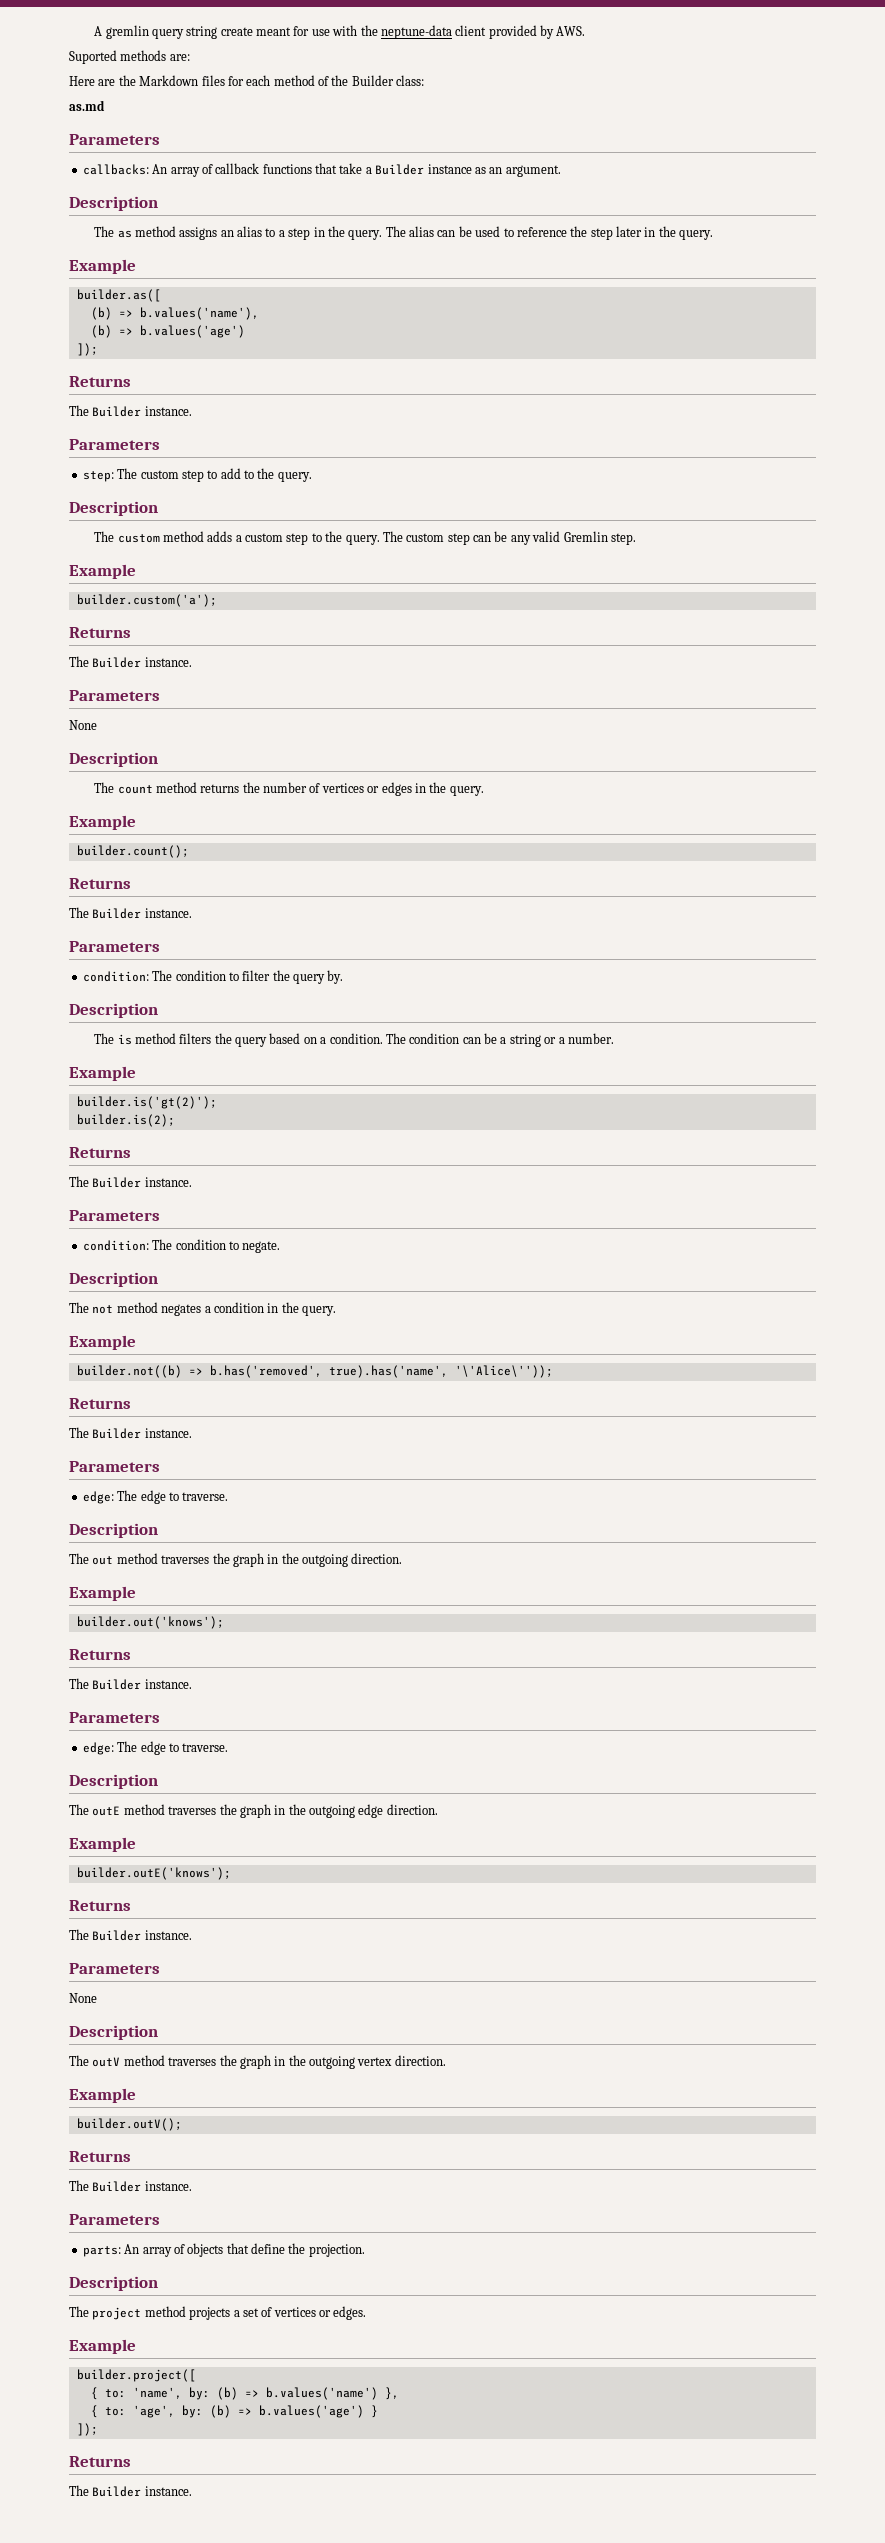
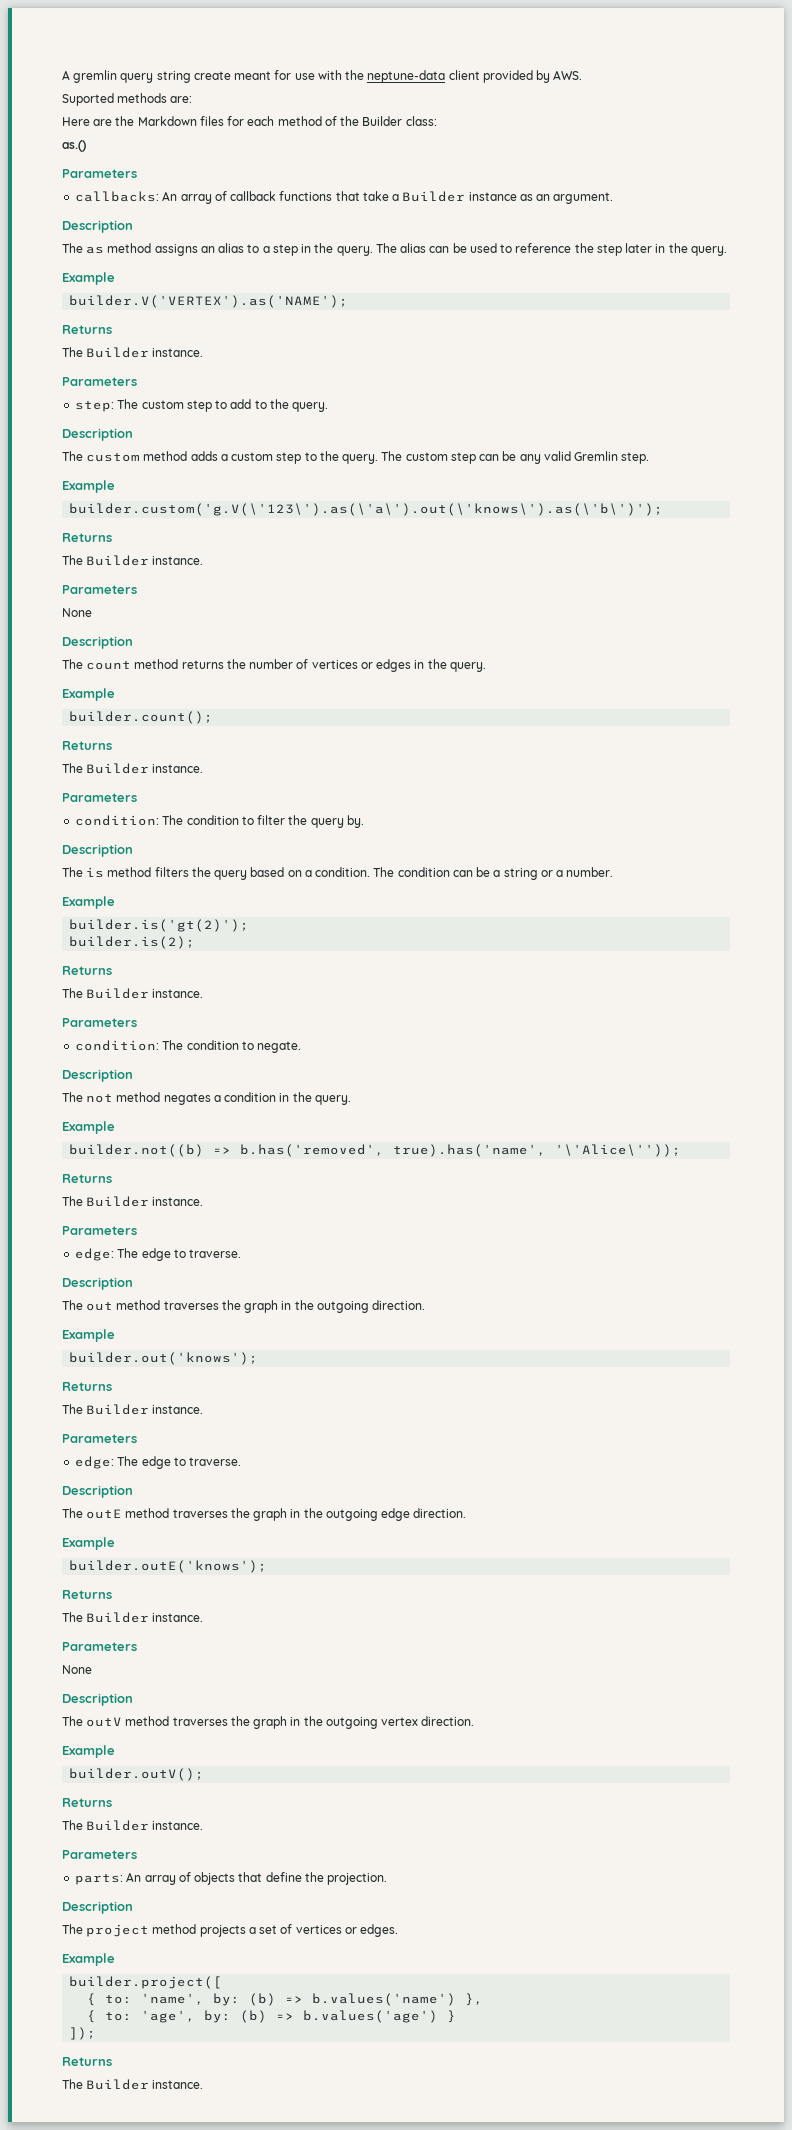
[69,100,105,111] as.md -> [62,140,86,152] as.()
[76,289,161,302] [90,307,259,320] [90,325,245,338] [76,343,98,356] builder.as([ // (b) => b.values('name'), // (b) => b.values('age') // ]); -> [69,295,349,308] builder.V('VERTEX').as('NAME');
[76,594,217,607] builder.custom('a'); -> [69,503,664,516] builder.custom('g.V(\'123\').as(\'a\').out(\'knows\').as(\'b\')');

